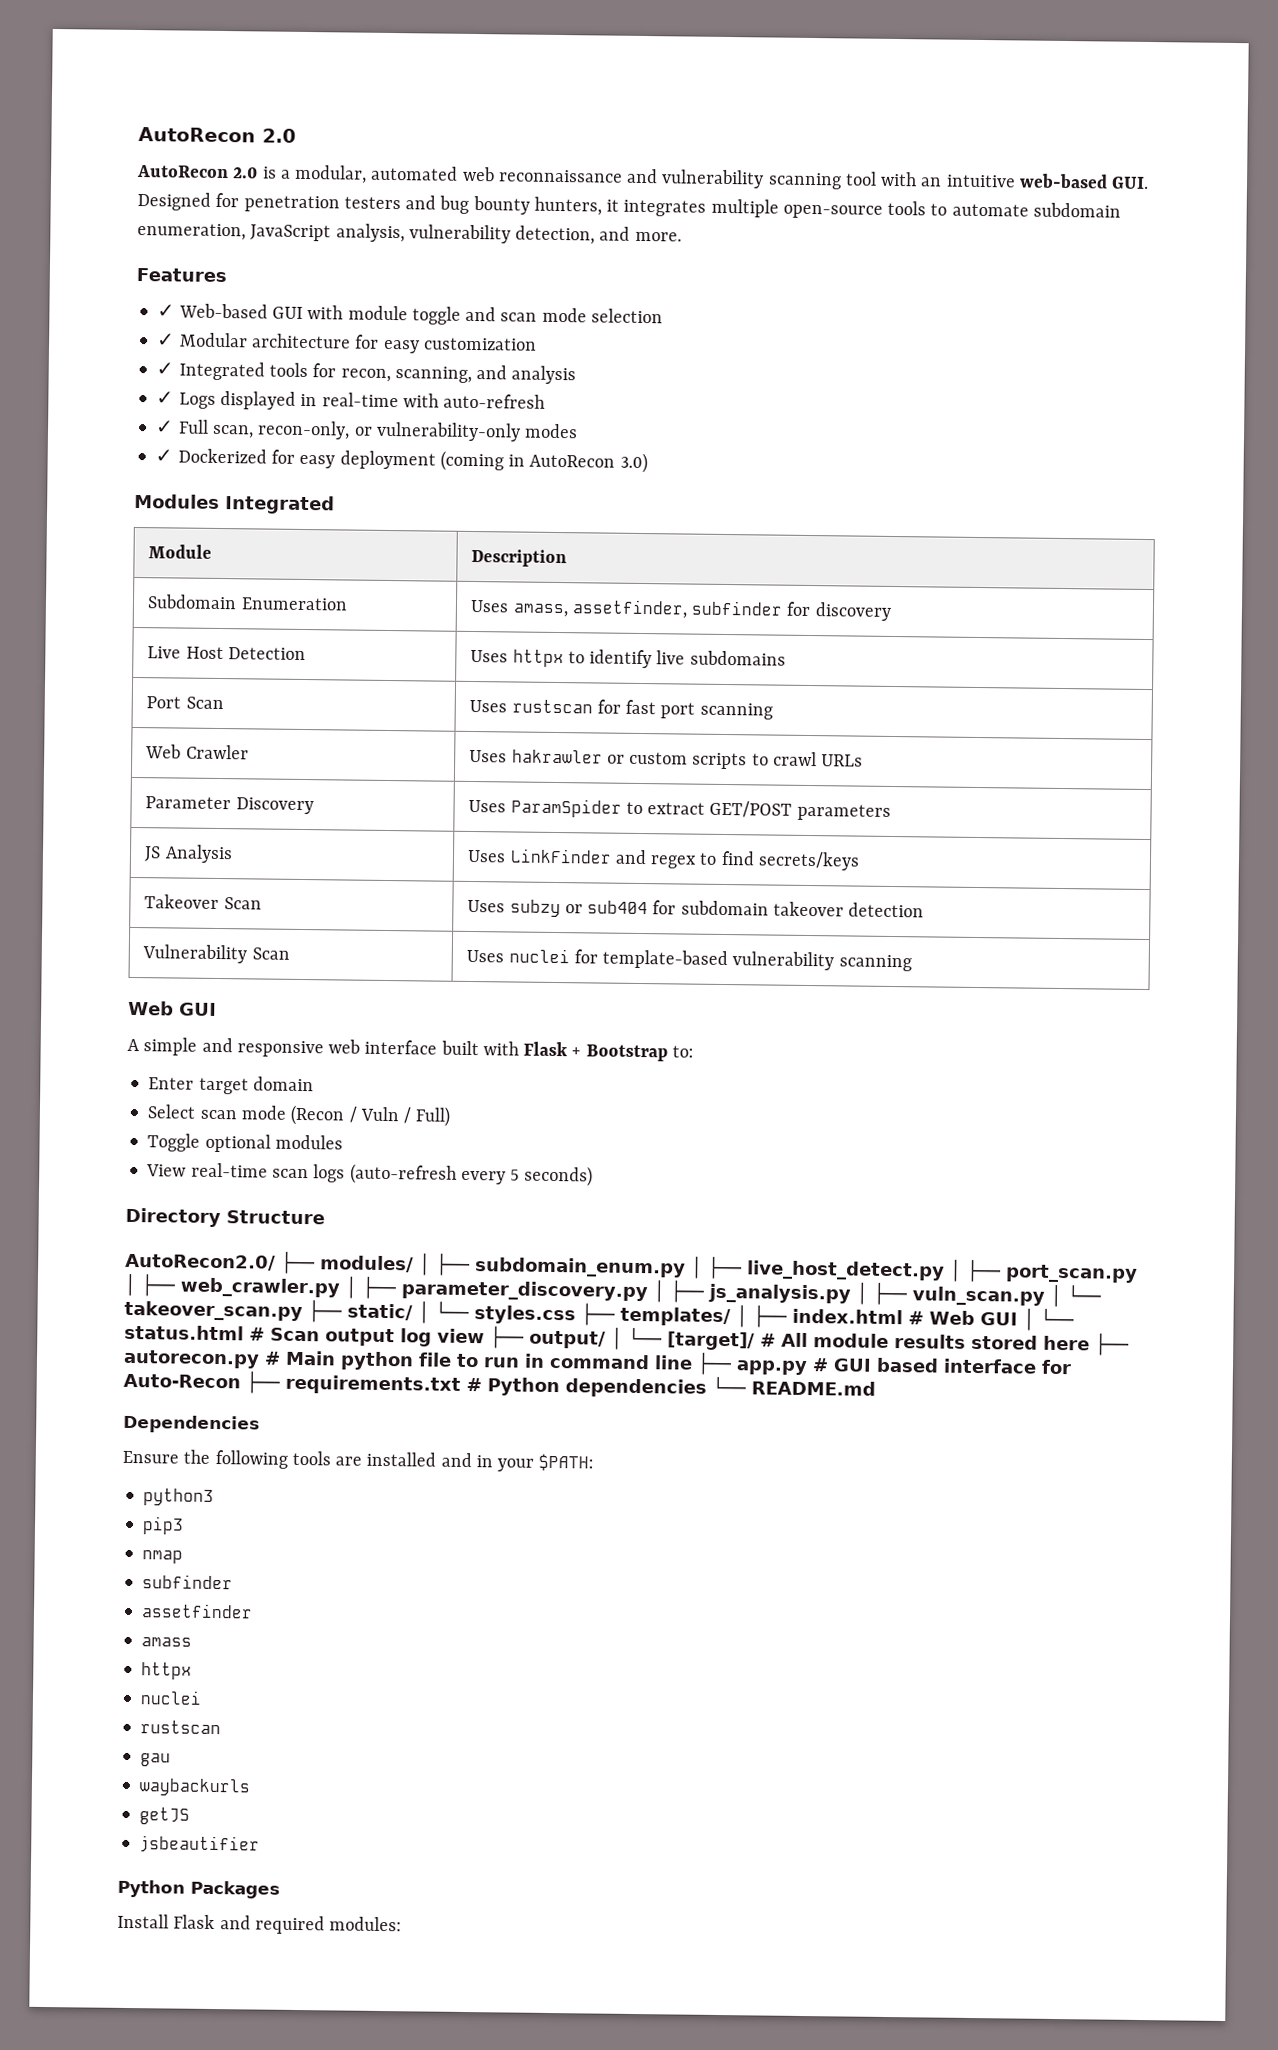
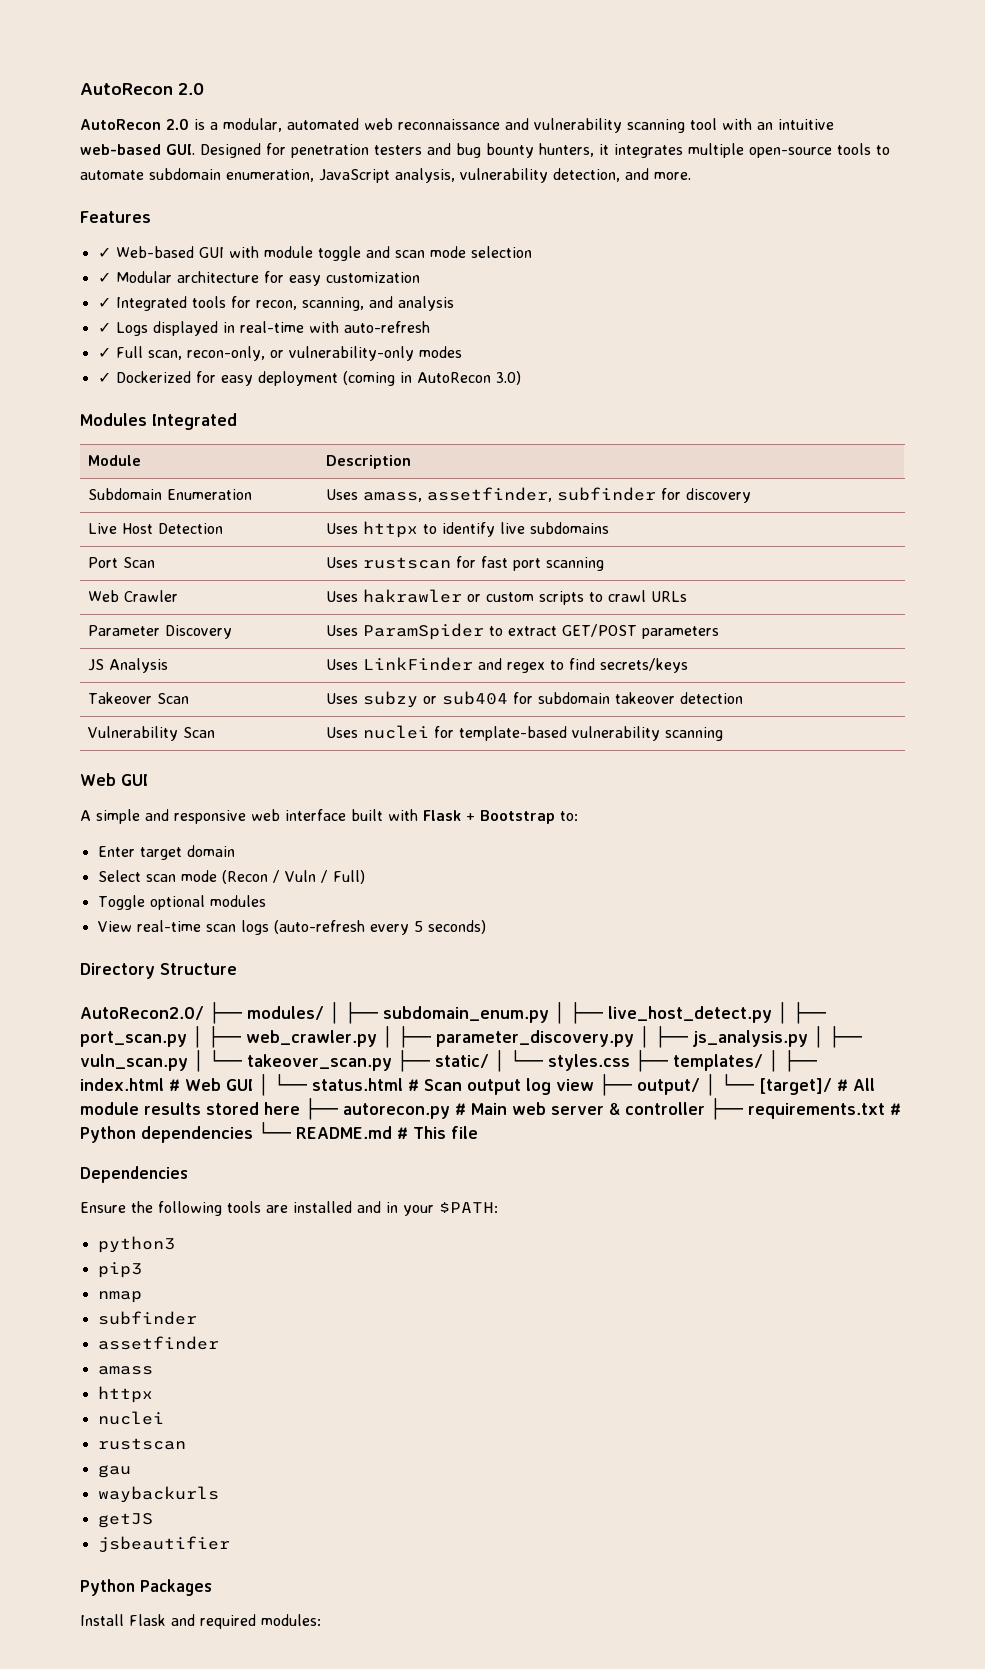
[340,1351,1072,1376] [123,1373,241,1389] python file to run in command line ├── app.py # GUI based interface for Auto-Recon -> [512,1102,705,1115] web server & controller
(876, 1388) none -> [397,1126,478,1139] # This file

